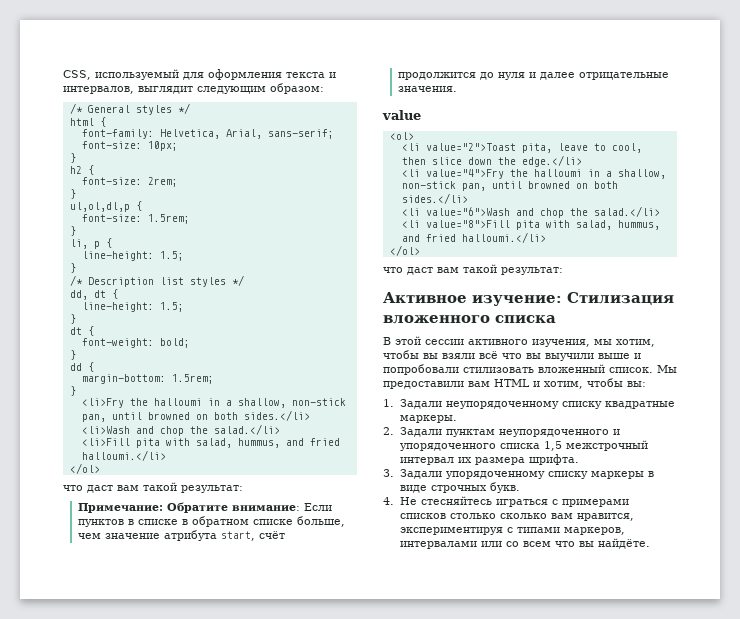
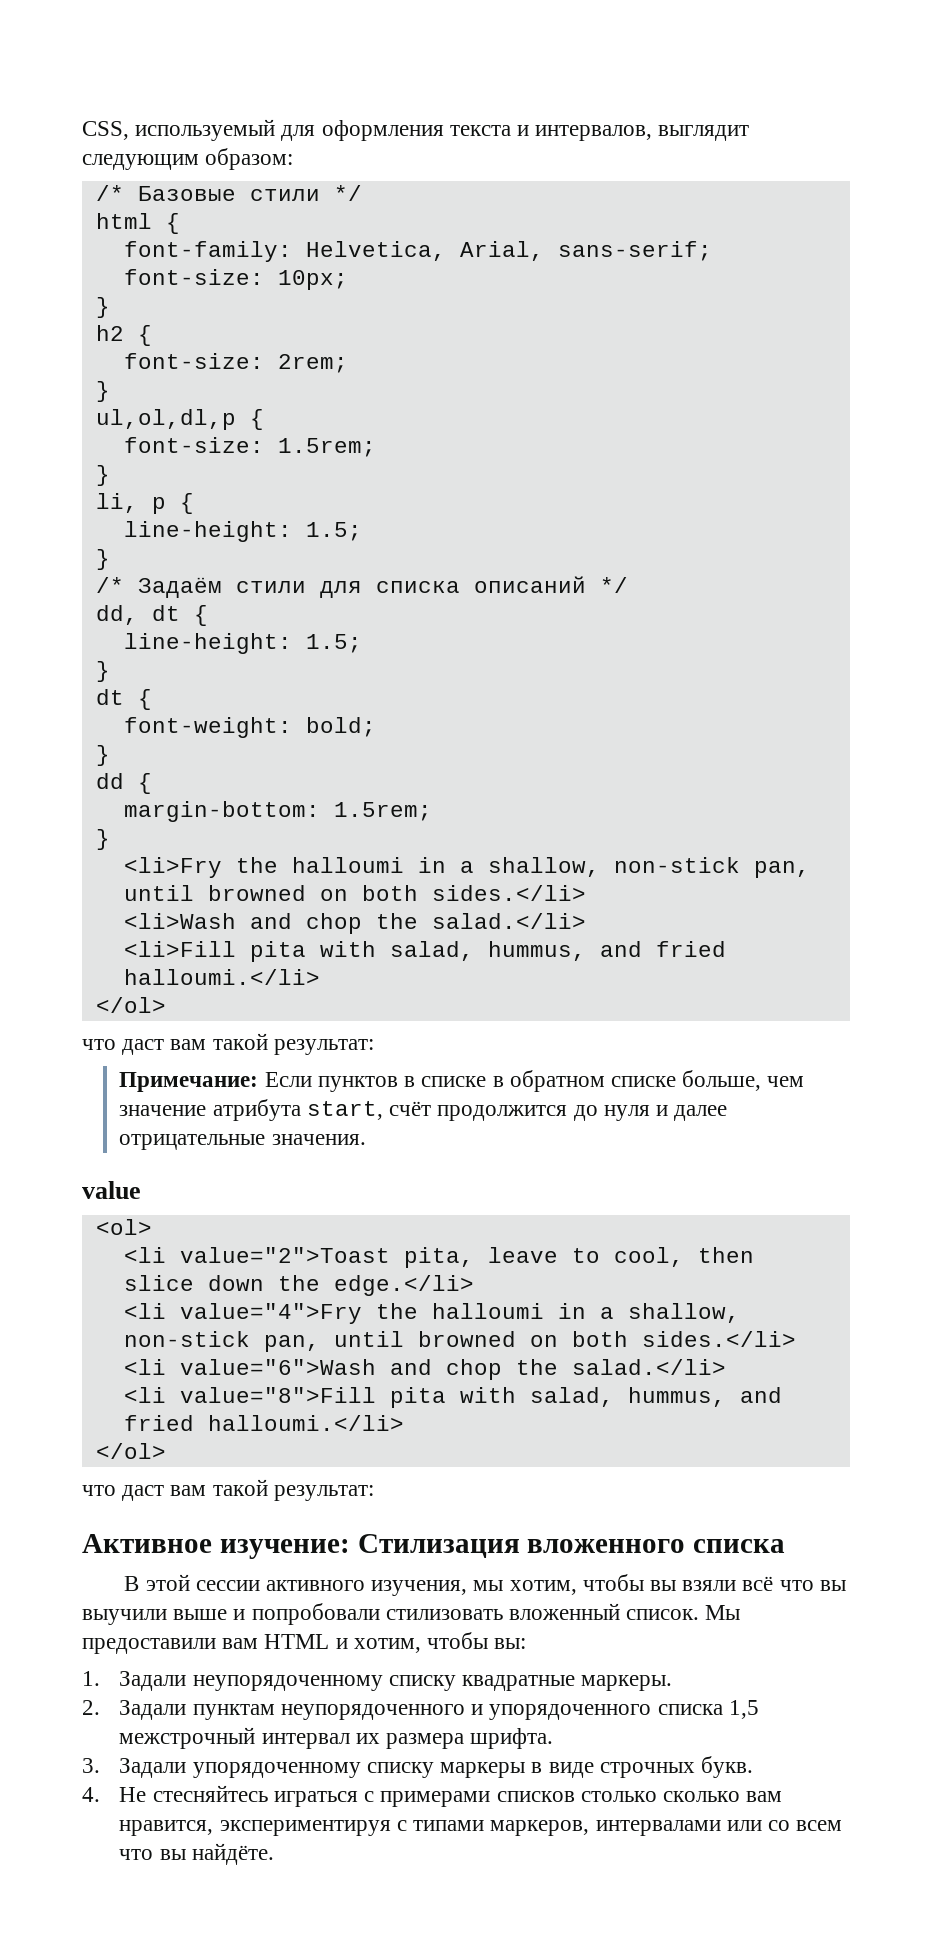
[87,105,172,115] General styles -> [137,186,320,201] Базовые стили
[87,277,226,287] Description list styles -> [137,576,586,598] Задаём стили для списка описаний
[167,502,301,513] Обратите внимание: -> (259, 1082) none

